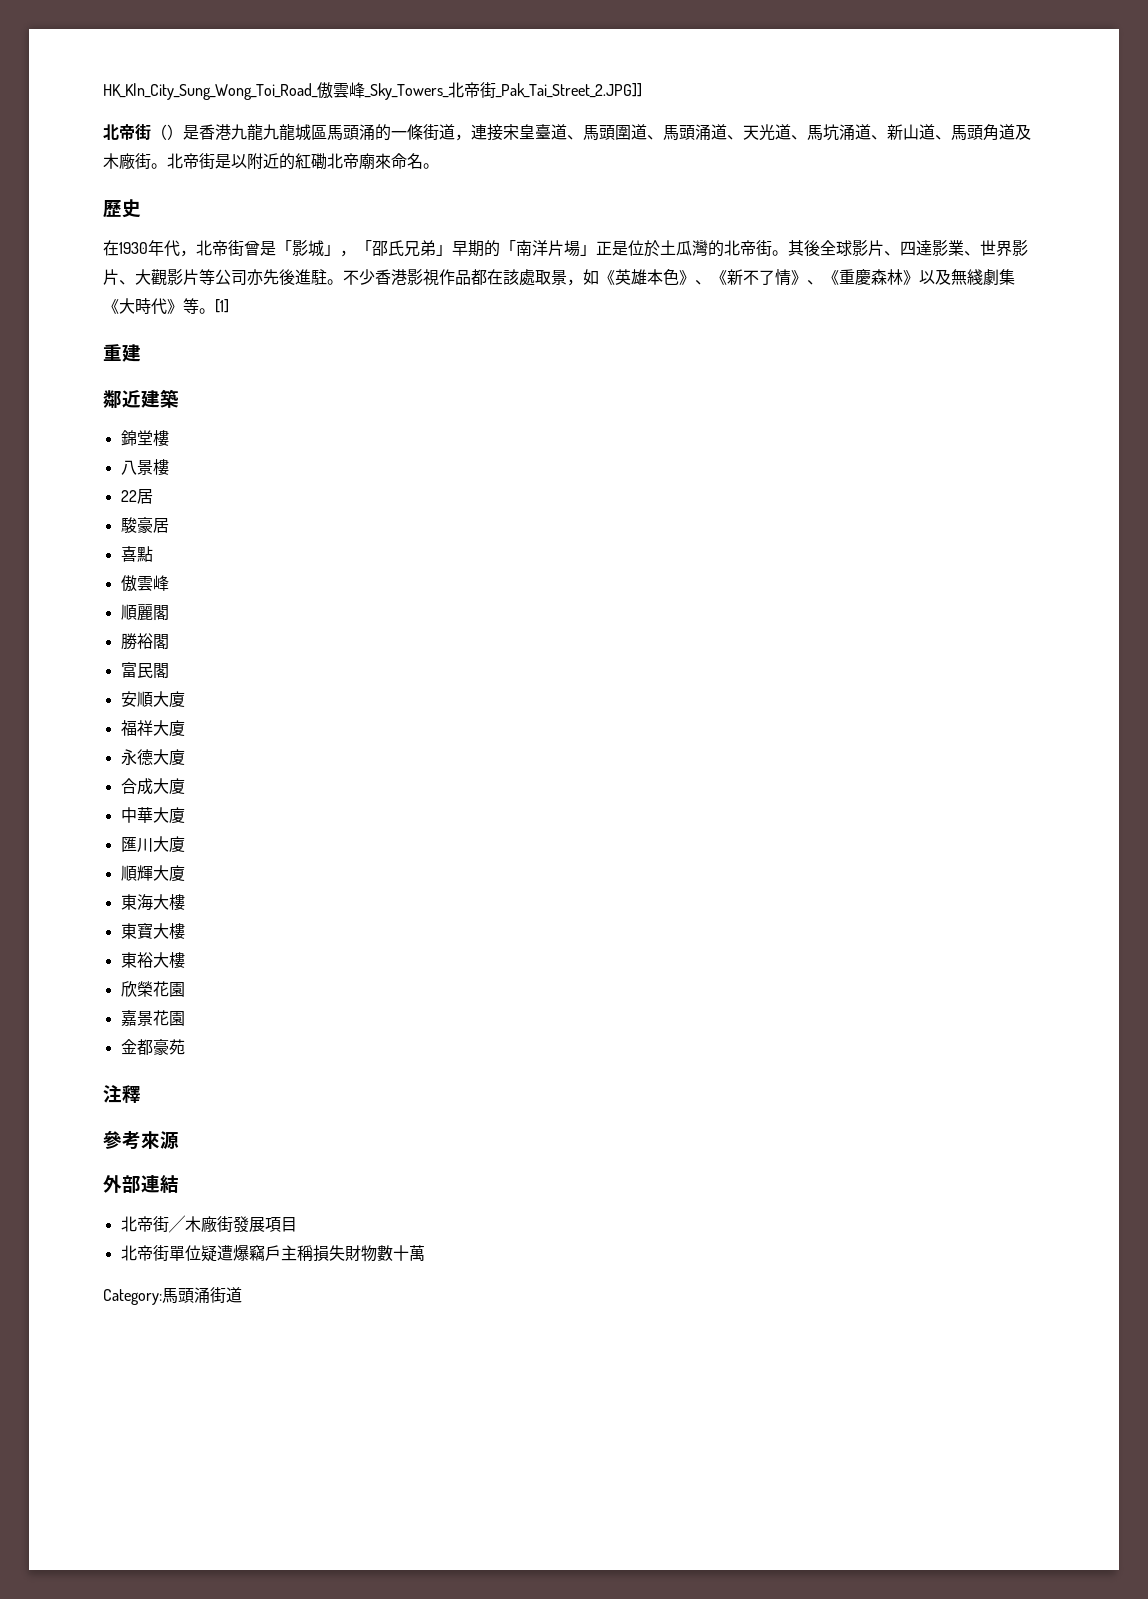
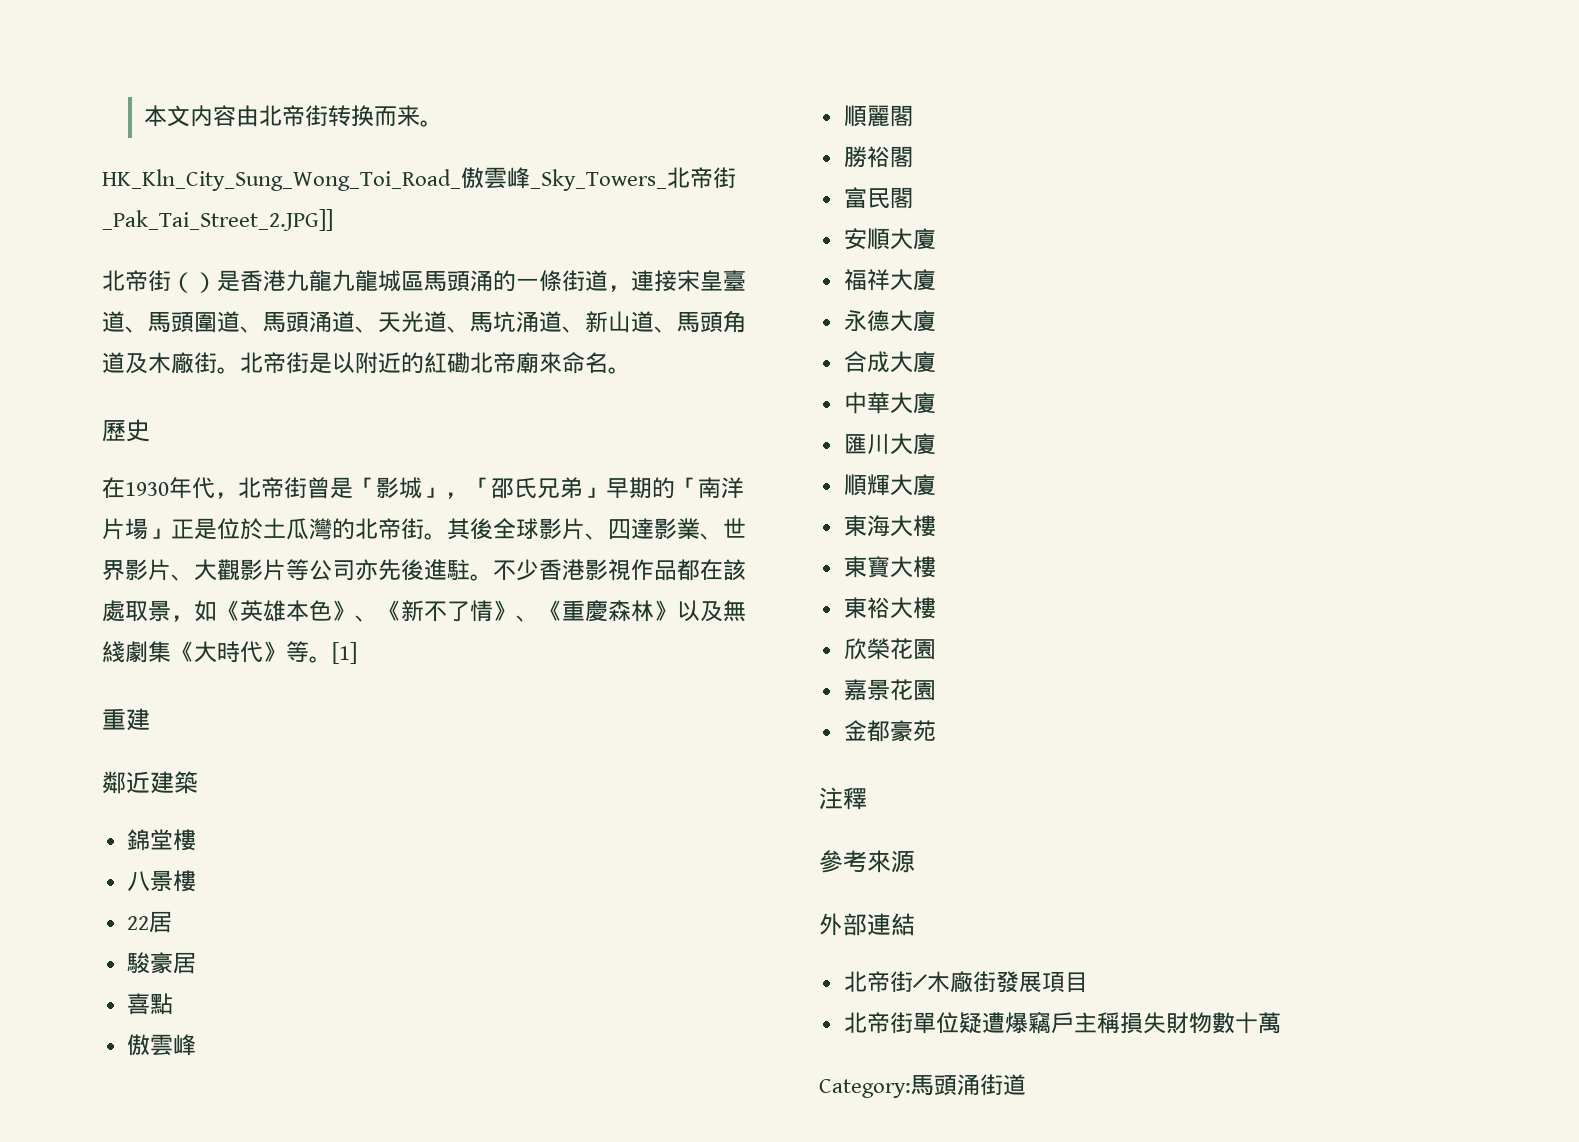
(103, 91) none -> [144,105,444,127] 本文内容由北帝街转换而来。 //

